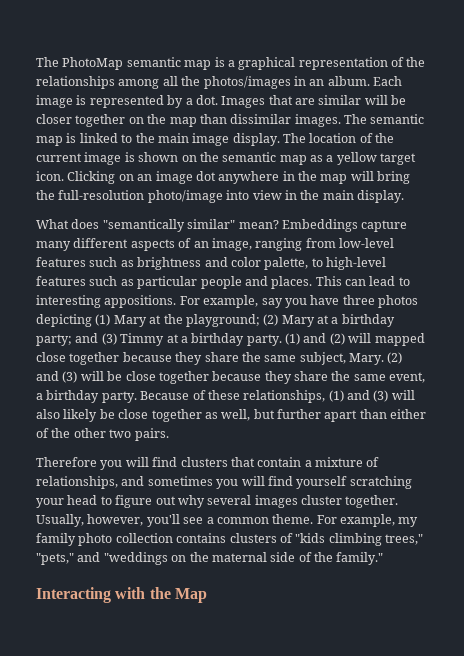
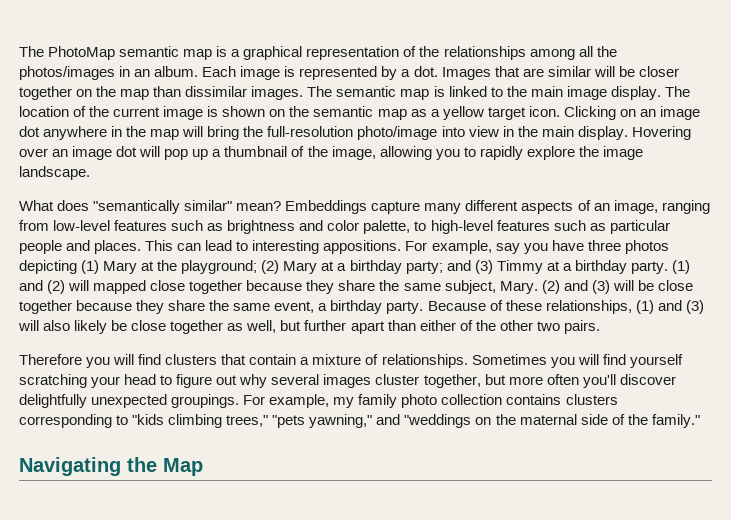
(404, 196) none -> [631,126,691,140] [19,146,643,160] [19,166,90,180] Hovering over an image dot will pop up a thumbnail of the image, allowing you to rapidly explore the image landscape.
[36,476,213,489] relationships, and sometimes -> [381,354,547,368] relationships. Sometimes
[345,495,399,508] [36,514,314,527] together. Usually, however, you'll see a common theme. -> [423,374,676,388] [19,394,240,408] together, but more often you'll discover delightfully unexpected groupings.
[279,533,293,543] of -> [19,414,129,428] corresponding to
[36,553,74,565] "pets," -> [272,414,373,428] "pets yawning,"
[36,587,146,603] Interacting with -> [19,457,121,476] Navigating

